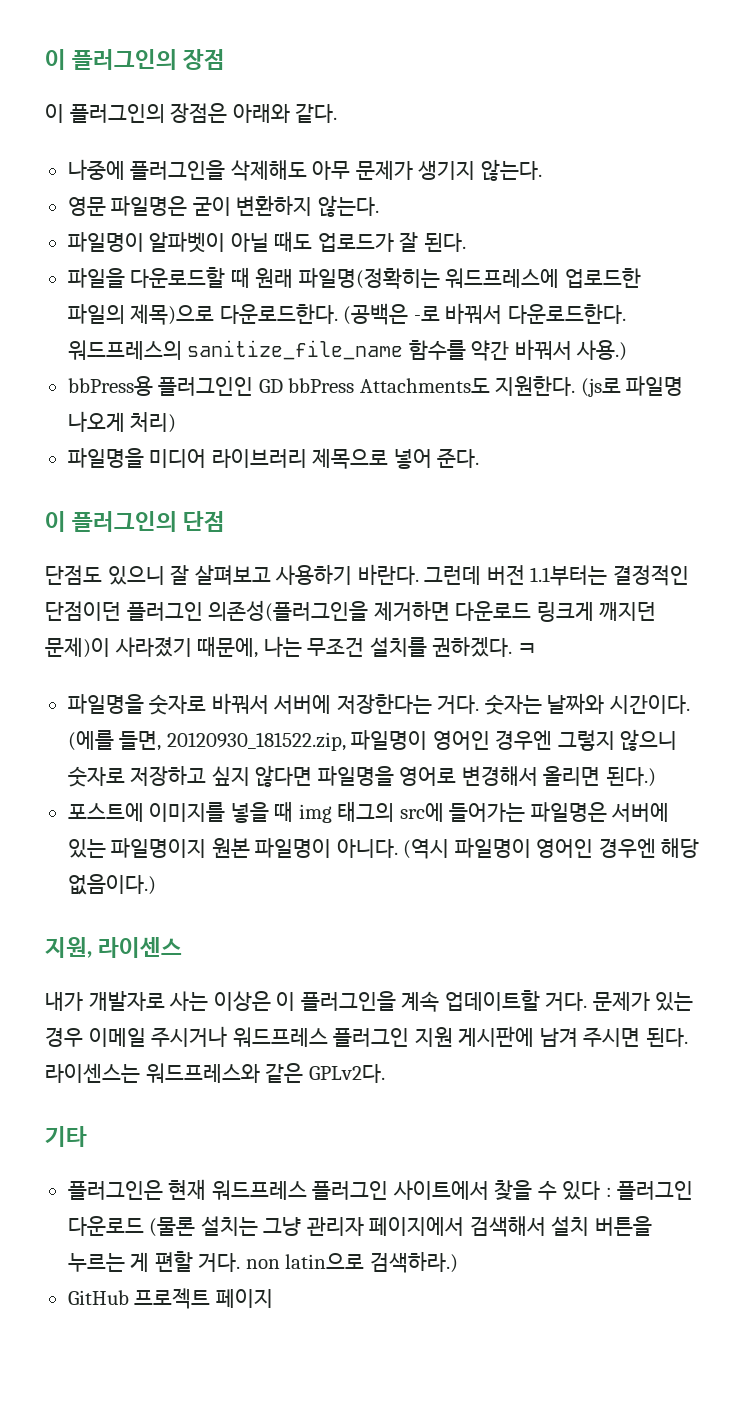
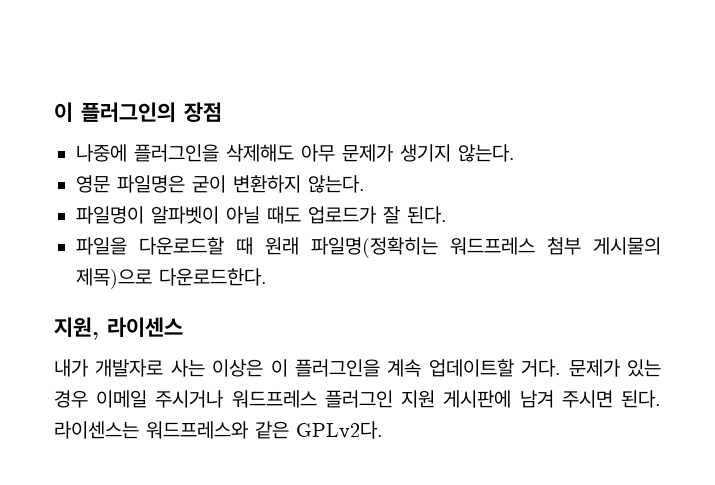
[45,103,338,123] // 이 플러그인의 장점은 아래와 같다. -> (222, 112) none
[445,268,641,288] [67,304,125,324] 워드프레스에 업로드한 파일의 -> [450,237,661,255] 워드프레스 첨부 게시물의
[343,303,626,325] [67,339,628,361] [67,376,684,397] [67,411,177,433] [67,448,480,469] [45,511,226,532] [45,564,689,586] [45,600,657,622] [45,636,537,658] [67,693,690,715] [67,729,678,751] [67,765,656,787] [67,801,670,823] [67,838,700,859] [67,874,156,895] (공백은 -로 바꿔서 다운로드한다. 워드프레스의 sanitize_file_name 함수를 약간 바꿔서 사용.) // bbPress용 플러그인인 GD bbPress Attachments도 지원한다. (js로 파일명 나오게 처리) // 파일명을 미디어 라이브러리 제목으로 넣어 준다. // 이 플러그인의 단점 // 단점도 있으니 잘 살펴보고 사용하기 바란다. 그런데 버전 1.1부터는 결정적인 단점이던 플러그인 의존성(플러그인을 제거하면 다운로드 링크게 깨지던 문제)이 사라졌기 때문에, 나는 무조건 설치를 권하겠다. ㅋ // 파일명을 숫자로 바꿔서 서버에 저장한다는 거다. 숫자는 날짜와 시간이다. (에를 들면, 20120930_181522.zip, 파일명이 영어인 경우엔 그렇지 않으니 숫자로 저장하고 싶지 않다면 파일명을 영어로 변경해서 올리면 된다.) // 포스트에 이미지를 넣을 때 img 태그의 src에 들어가는 파일명은 서버에 있는 파일명이지 원본 파일명이 아니다. (역시 파일명이 영어인 경우엔 해당 없음이다.) -> (267, 277) none
[45,1126,87,1147] [67,1179,694,1200] [67,1216,652,1237] [67,1251,458,1273] [67,1288,273,1309] // 기타 // 플러그인은 현재 워드프레스 플러그인 사이트에서 찾을 수 있다 : 플러그인 다운로드 (물론 설치는 그냥 관리자 페이지에서 검색해서 설치 버튼을 누르는 게 편할 거다. non latin으로 검색하라.) // GitHub 프로젝트 페이지 -> (383, 430) none

